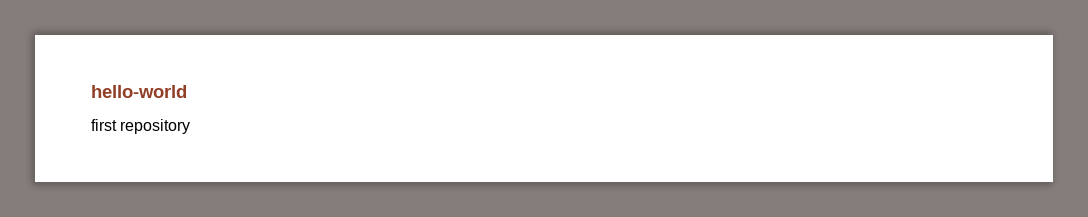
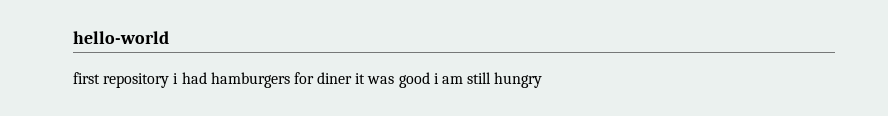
(191, 126) none -> [173,72,543,88] i had hamburgers for diner it was good i am still hungry

